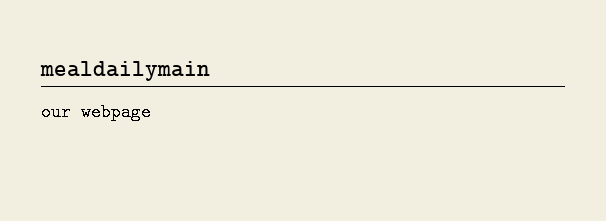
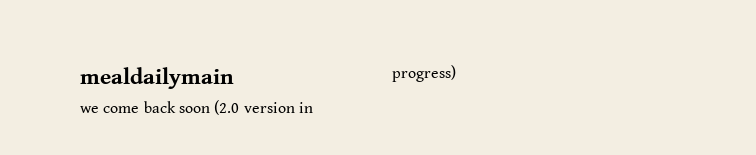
[41,103,151,121] our webpage -> [80,100,313,115] [392,65,456,82] we come back soon (2.0 version in progress)

